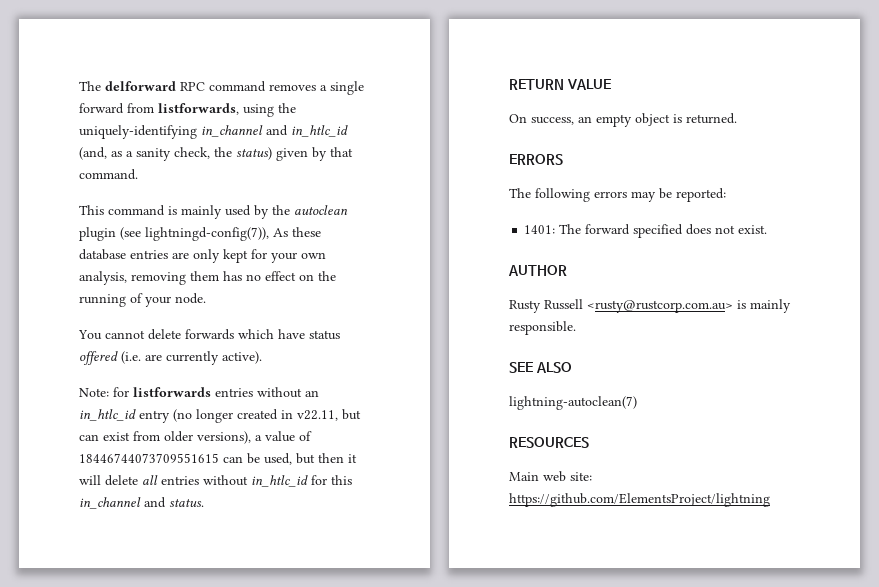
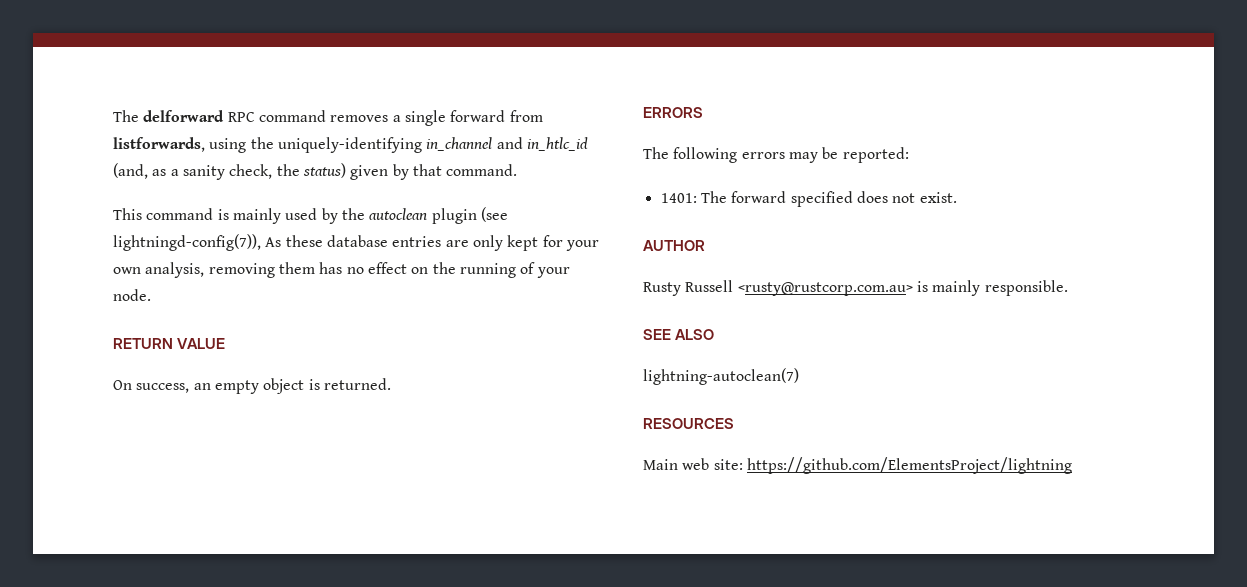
[78,329,340,340] [79,351,262,365] [79,387,319,398] [79,409,361,423] [79,431,312,444] [79,453,357,465] [79,475,352,487] [79,497,204,509] // You cannot delete forwards which have status offered (i.e. are currently active). // Note: for listforwards entries without an in_htlc_id entry (no longer created in v22.11, but can exist from older versions), a value of 18446744073709551615 can be used, but then it will delete all entries without in_htlc_id for this in_channel and status. -> (151, 295) none

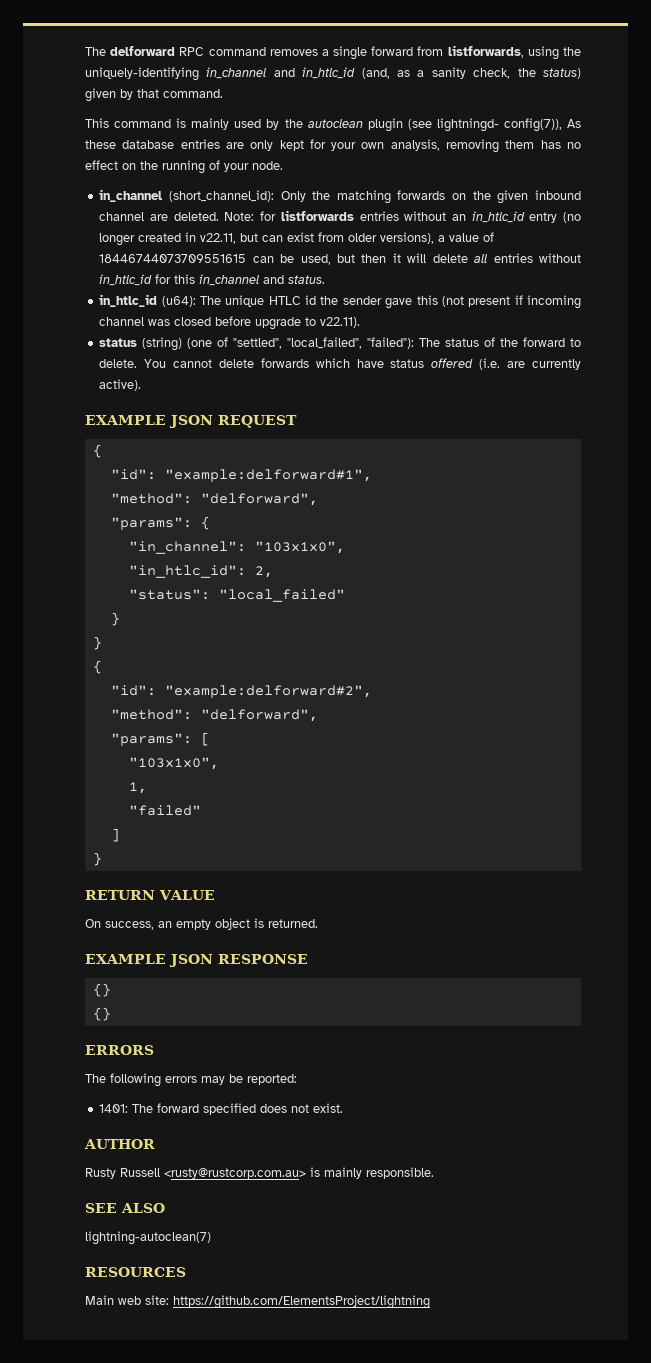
[113,234,261,251] lightningd-config(7)), -> [436,118,562,132] lightningd- config(7)),
(151, 295) none -> [99,189,581,204] [99,210,581,223] [99,232,495,246] [99,253,582,265] [99,274,326,286] [99,294,582,309] [99,316,361,330] [99,337,582,351] [99,358,581,370] [99,379,142,391] [85,415,297,428] [92,444,102,458] [110,469,372,482] [110,493,318,506] [110,516,210,530] [128,541,345,554] [128,565,273,578] [128,589,345,602] [110,612,120,626] [92,636,102,650] [92,660,102,674] [110,685,372,698] [110,709,318,722] [110,732,210,746] [128,757,219,770] [128,782,147,794] [128,805,201,816] [110,828,120,842] [92,852,102,866] // in_channel (short_channel_id): Only the matching forwards on the given inbound channel are deleted. Note: for listforwards entries without an in_htlc_id entry (no longer created in v22.11, but can exist from older versions), a value of 18446744073709551615 can be used, but then it will delete all entries without in_htlc_id for this in_channel and status. // in_htlc_id (u64): The unique HTLC id the sender gave this (not present if incoming channel was closed before upgrade to v22.11). // status (string) (one of "settled", "local_failed", "failed"): The status of the forward to delete. You cannot delete forwards which have status offered (i.e. are currently active). // EXAMPLE JSON REQUEST // { // "id": "example:delforward#1", // "method": "delforward", // "params": { // "in_channel": "103x1x0", // "in_htlc_id": 2, // "status": "local_failed" // } // } // { // "id": "example:delforward#2", // "method": "delforward", // "params": [ // "103x1x0", // 1, // "failed" // ] // }
(391, 384) none -> [85,954,308,967] [92,983,111,997] [92,1007,111,1021] // EXAMPLE JSON RESPONSE // {} // {}

